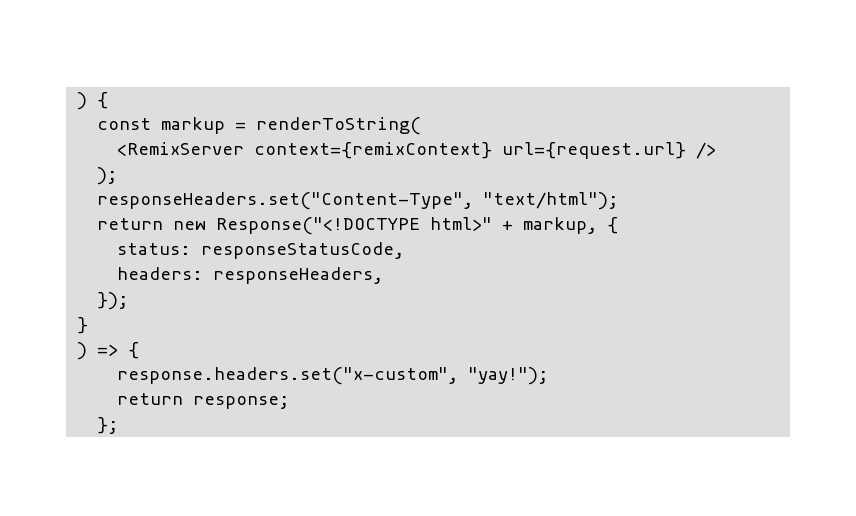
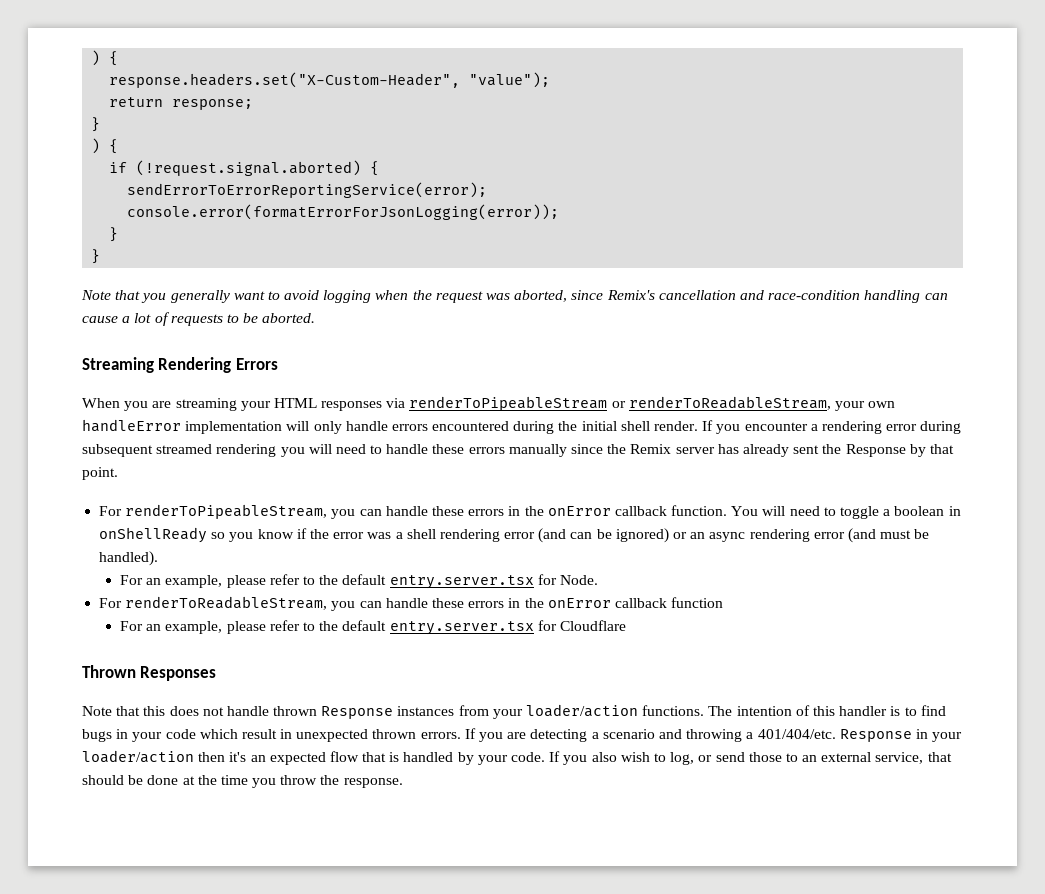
[77,92,109,110] [97,117,422,135] [117,142,717,159] [97,167,118,185] [97,192,619,210] [97,217,619,235] [117,242,405,259] [117,267,384,284] [97,292,129,310] ) { // const markup = renderToString( // <RemixServer context={remixContext} url={request.url} /> // ); // responseHeaders.set("Content-Type", "text/html"); // return new Response("<!DOCTYPE html>" + markup, { // status: responseStatusCode, // headers: responseHeaders, // }); -> [91,50,119,66] [109,72,551,88] [109,97,254,110] ) { // response.headers.set("X-Custom-Header", "value"); // return response;
[97,342,140,359] [117,367,549,385] [117,393,290,409] [97,417,119,434] => { // response.headers.set("x-custom", "yay!"); // return response; // }; -> [109,139,119,154] [109,160,380,176] [127,182,488,198] [127,204,560,220] [109,227,119,242] [91,249,101,264] [81,290,948,303] [82,312,316,326] [82,357,278,373] [82,396,896,411] [82,419,962,434] [82,444,954,457] [82,467,118,480] [99,504,961,519] [99,527,930,543] [99,551,159,566] [120,574,598,589] [99,596,724,611] [120,620,626,635] [82,665,217,681] [82,704,946,719] [82,728,963,742] [82,750,952,765] [82,775,403,788] { // if (!request.signal.aborted) { // sendErrorToErrorReportingService(error); // console.error(formatErrorForJsonLogging(error)); // } // } // Note that you generally want to avoid logging when the request was aborted, since Remix's cancellation and race-condition handling can cause a lot of requests to be aborted. // Streaming Rendering Errors // When you are streaming your HTML responses via renderToPipeableStream or renderToReadableStream, your own handleError implementation will only handle errors encountered during the initial shell render. If you encounter a rendering error during subsequent streamed rendering you will need to handle these errors manually since the Remix server has already sent the Response by that point. // For renderToPipeableStream, you can handle these errors in the onError callback function. You will need to toggle a boolean in onShellReady so you know if the error was a shell rendering error (and can be ignored) or an async rendering error (and must be handled). // For an example, please refer to the default entry.server.tsx for Node. // For renderToReadableStream, you can handle these errors in the onError callback function // For an example, please refer to the default entry.server.tsx for Cloudflare // Thrown Responses // Note that this does not handle thrown Response instances from your loader/action functions. The intention of this handler is to find bugs in your code which result in unexpected thrown errors. If you are detecting a scenario and throwing a 401/404/etc. Response in your loader/action then it's an expected flow that is handled by your code. If you also wish to log, or send those to an external service, that should be done at the time you throw the response.

